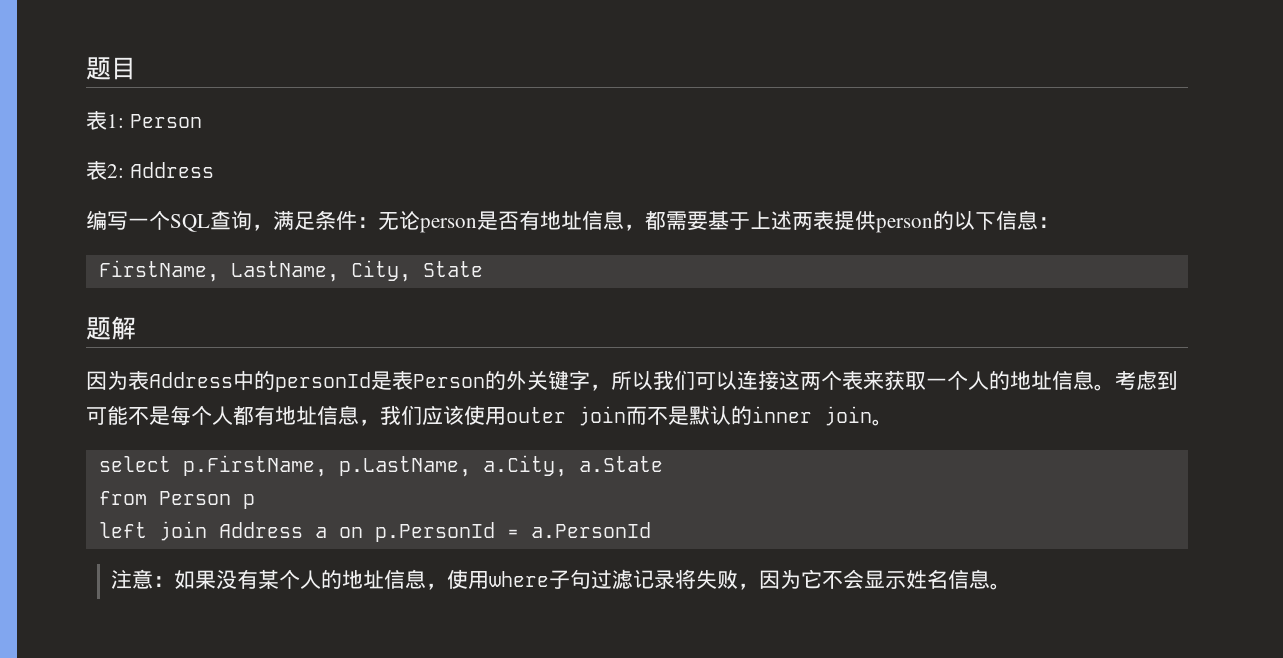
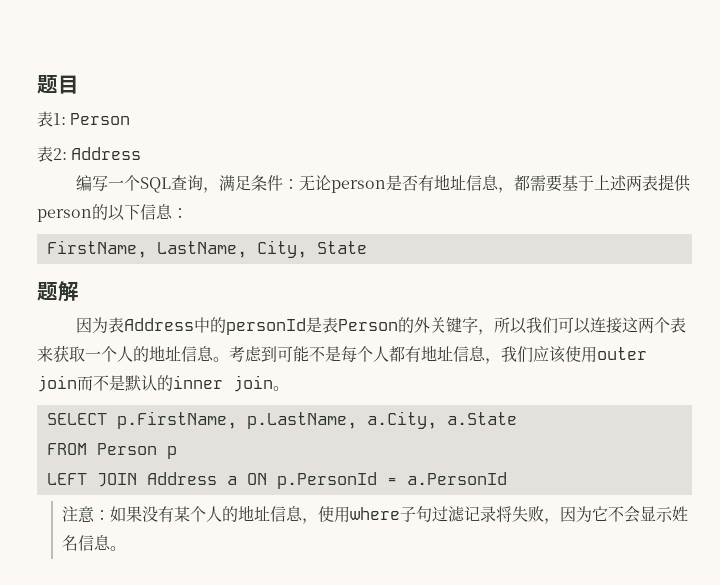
[98,456,171,472] select -> [46,413,107,425] SELECT
[98,491,147,505] from -> [46,443,87,455] FROM
[98,521,207,541] left join -> [46,473,137,487] LEFT JOIN
[338,527,363,538] on -> [246,473,267,485] ON

